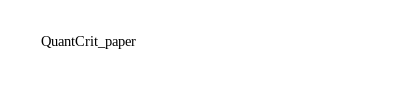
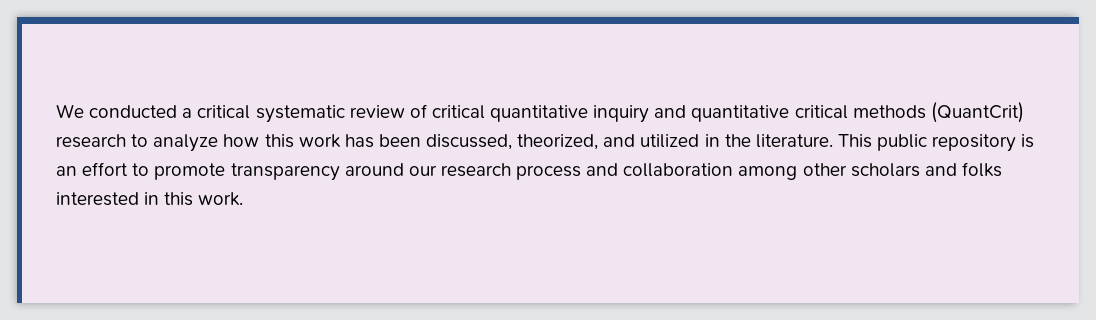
[41,36,136,49] QuantCrit_paper -> [56,102,1024,123] [56,134,1035,152] [56,162,1002,181] [56,192,244,206] We conducted a critical systematic review of critical quantitative inquiry and quantitative critical methods (QuantCrit) research to analyze how this work has been discussed, theorized, and utilized in the literature. This public repository is an effort to promote transparency around our research process and collaboration among other scholars and folks interested in this work.

